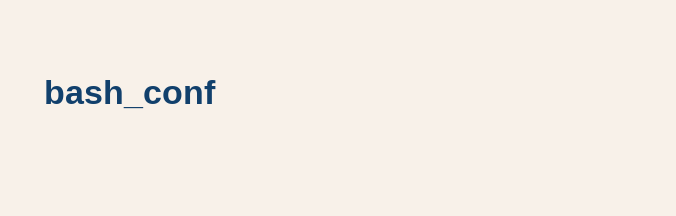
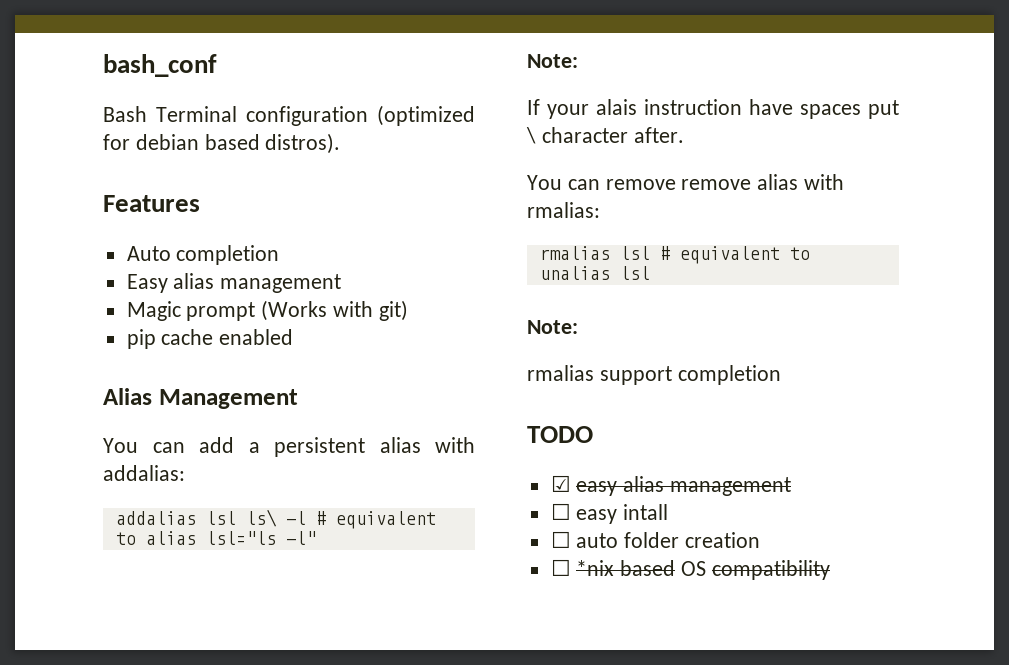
(216, 94) none -> [103,105,475,126] [103,133,341,154] [103,195,200,212] [126,245,280,265] [126,273,342,293] [126,300,408,321] [126,329,294,349] [103,388,298,409] [103,437,475,457] [103,465,185,481] [115,509,436,529] [115,531,316,545] [527,54,578,68] [527,99,899,119] [526,127,684,144] [527,174,845,190] [527,202,600,218] [539,246,810,264] [539,266,650,280] [527,320,578,334] [527,365,781,385] [527,426,593,443] [550,475,792,496] [550,503,669,524] [550,531,761,548] [550,559,830,580] // Bash Terminal configuration (optimized for debian based distros). // Features // Auto completion // Easy alias management // Magic prompt (Works with git) // pip cache enabled // Alias Management // You can add a persistent alias with addalias: // addalias lsl ls\ -l # equivalent to alias lsl="ls -l" // Note: // If your alais instruction have spaces put \ character after. // You can remove remove alias with rmalias: // rmalias lsl # equivalent to unalias lsl // Note: // rmalias support completion // TODO // ☑ easy alias management // ☐ easy intall // ☐ auto folder creation // ☐ *nix based OS compatibility

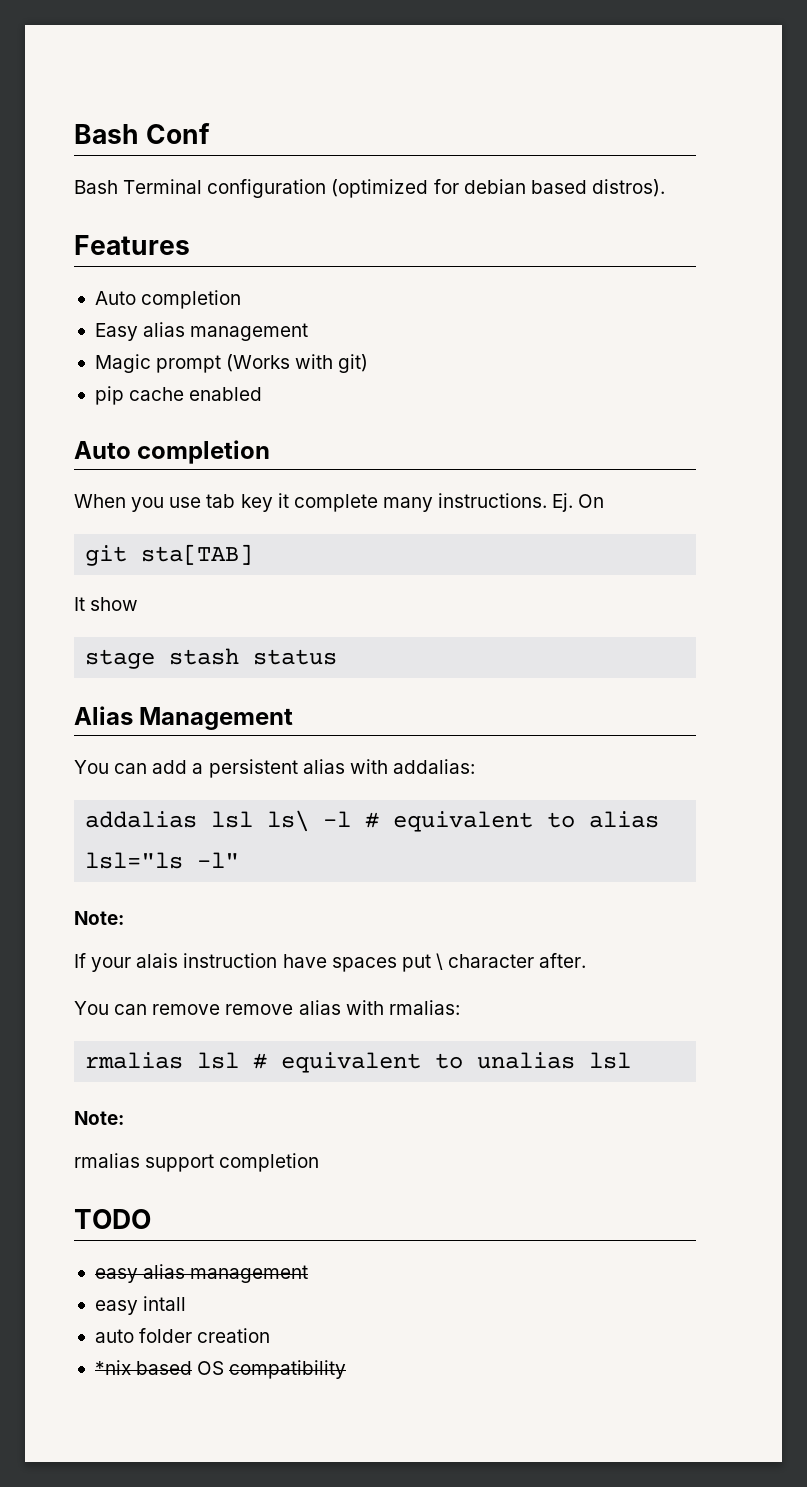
[103,54,217,77] bash_conf -> [74,123,211,144] Bash Conf
(294, 337) none -> [74,440,271,464] [74,493,605,512] [85,544,254,566] [74,597,139,611] [85,648,338,669] // Auto completion // When you use tab key it complete many instructions. Ej. On // git sta[TAB] // It show // stage stash status
[550,475,571,492] ☑ -> (151, 1219) none
[550,503,571,520] ☐ -> (309, 1274) none
[550,531,571,548] ☐ -> (187, 1303) none
[550,559,571,576] ☐ -> (271, 1335) none

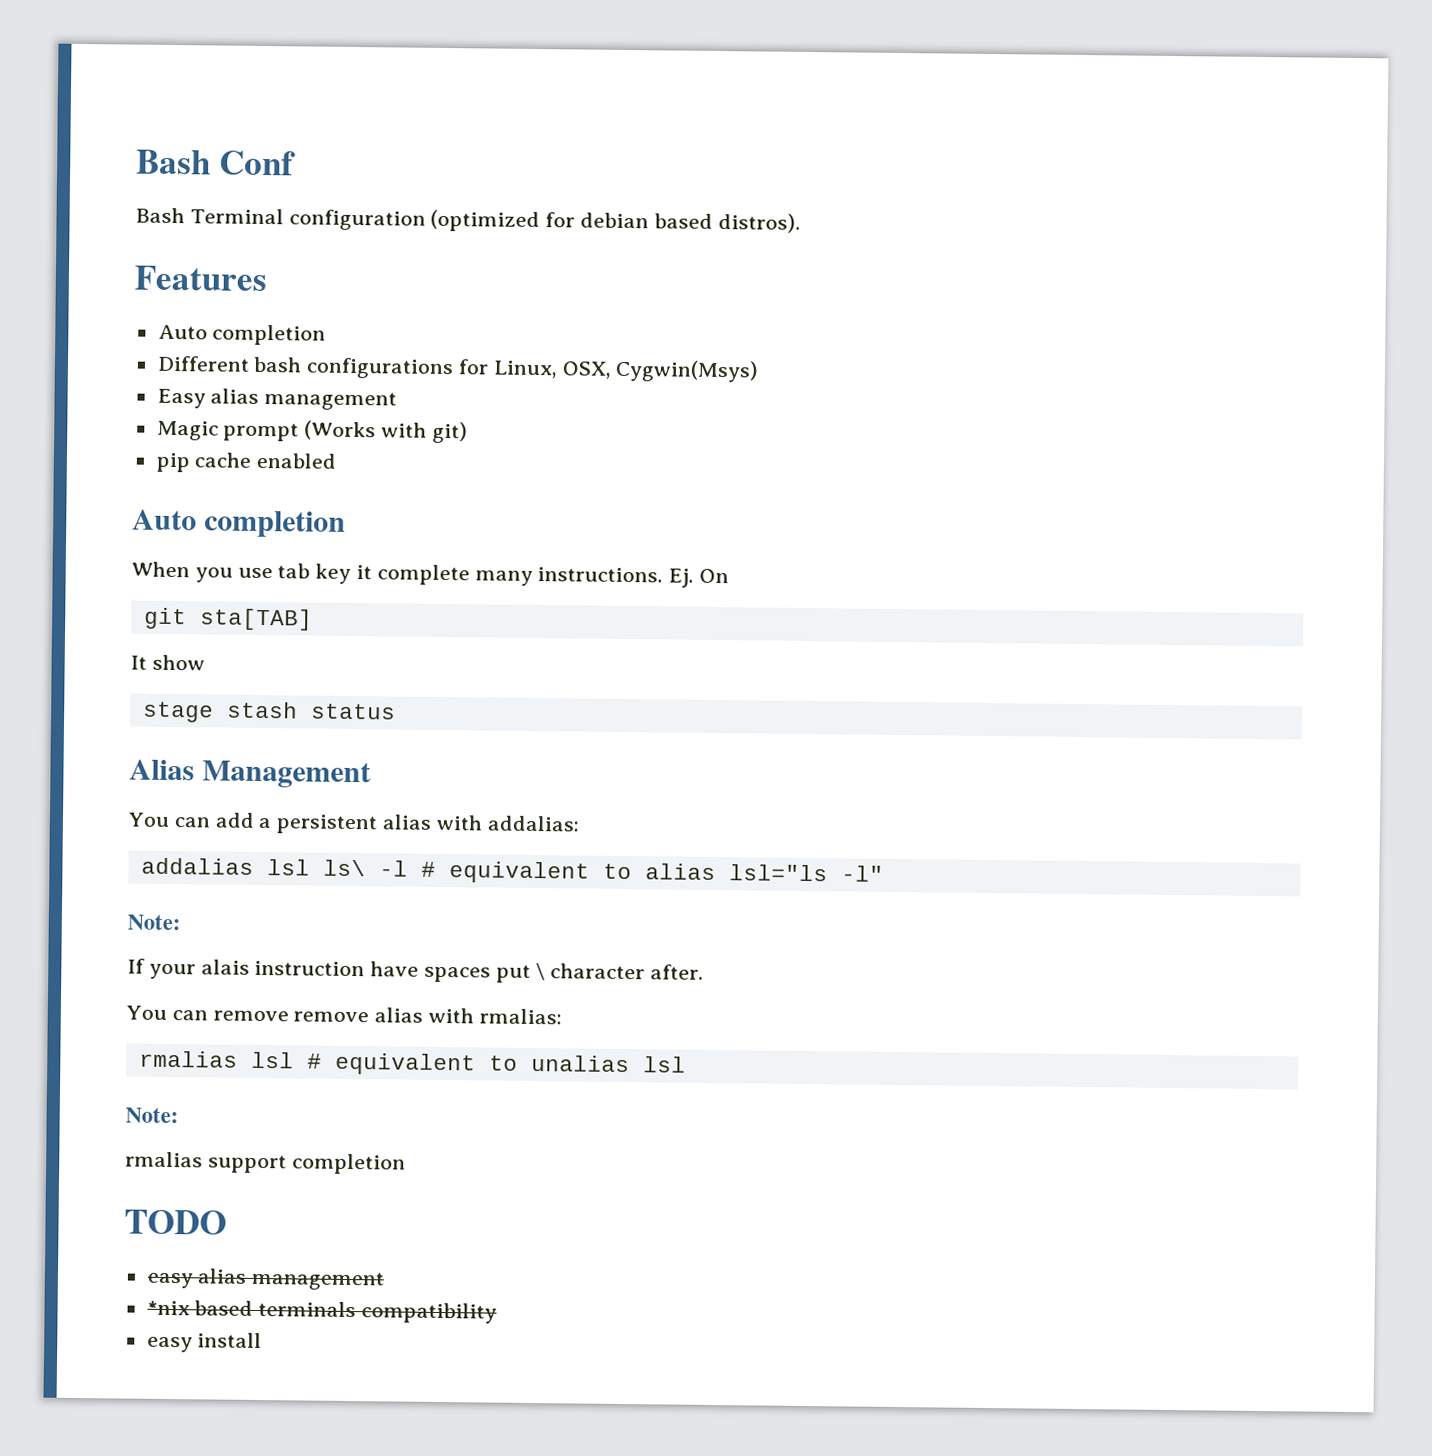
(242, 299) none -> [156,355,760,383] // Different bash configurations for Linux, OSX, Cygwin(Msys)
[94,1296,187,1315] [94,1328,271,1343] // easy intall // auto folder creation -> (385, 1280) none
[197,1361,225,1375] OS -> [258,1301,357,1318] terminals
(347, 1369) none -> [146,1332,263,1353] // easy install

